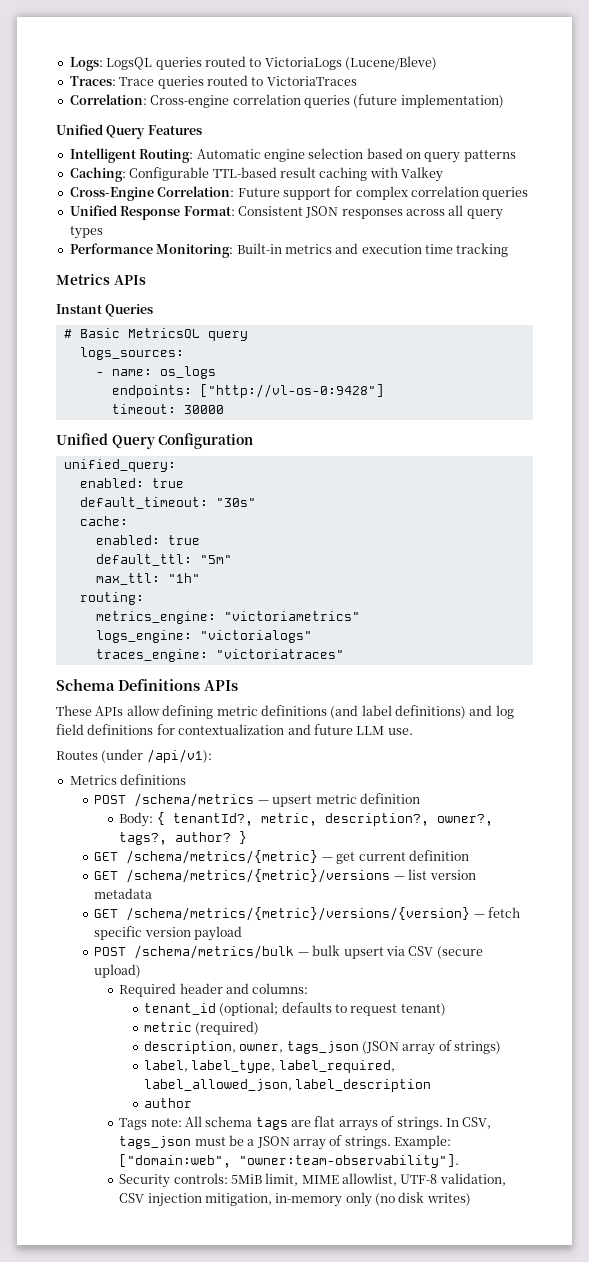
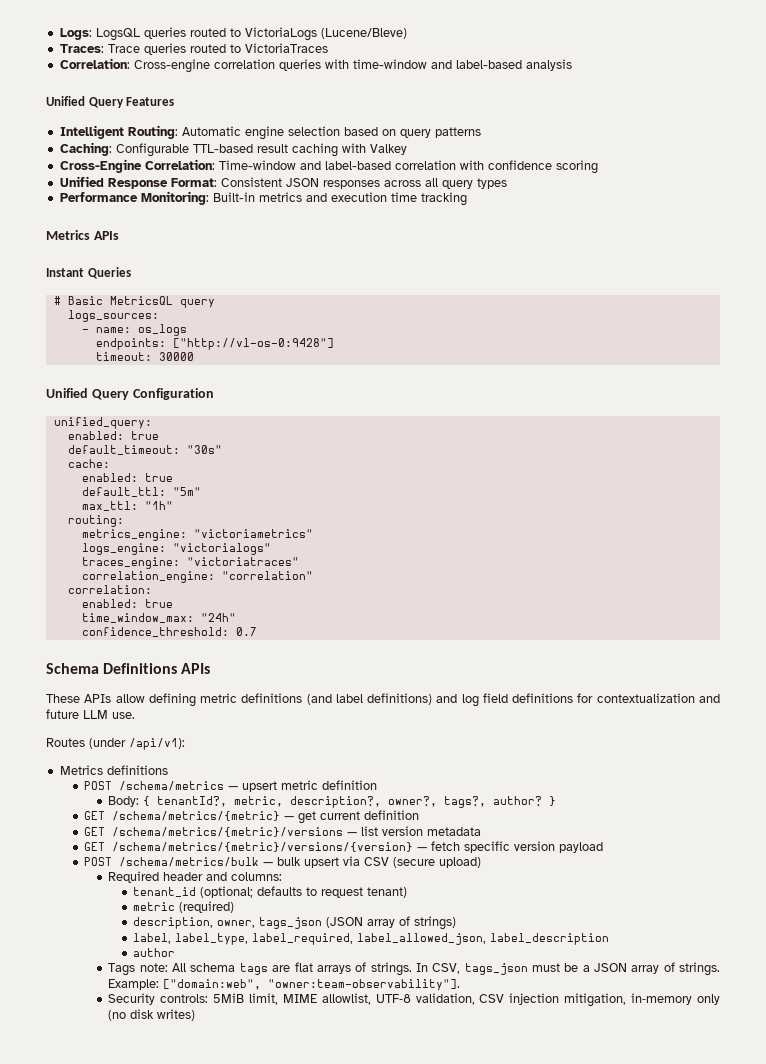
[353,94,504,108] (future implementation) -> [324,59,572,71] with time-window and label-based analysis
[237,186,529,200] Future support for complex correlation queries -> [218,160,598,174] Time-window and label-based correlation with confidence scoring
(344, 654) none -> [81,571,313,583] [67,585,152,594] [81,599,173,608] [81,613,236,623] [81,627,257,637] // correlation_engine: "correlation" // correlation: // enabled: true // time_window_max: "24h" // confidence_threshold: 0.7

